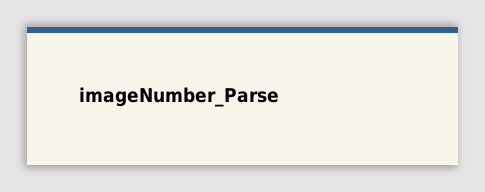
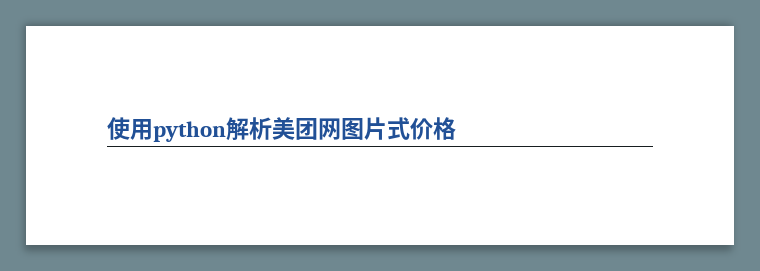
[79,87,279,107] imageNumber_Parse -> [107,117,456,142] 使用python解析美团网图片式价格

